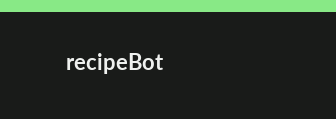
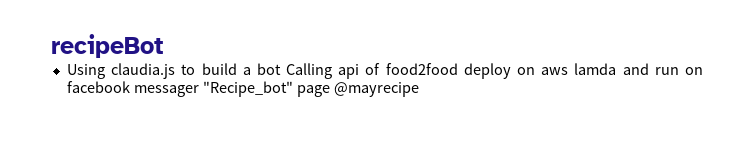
(164, 63) none -> [66,63,703,79] [66,81,419,97] // Using claudia.js to build a bot Calling api of food2food deploy on aws lamda and run on facebook messager "Recipe_bot" page @mayrecipe

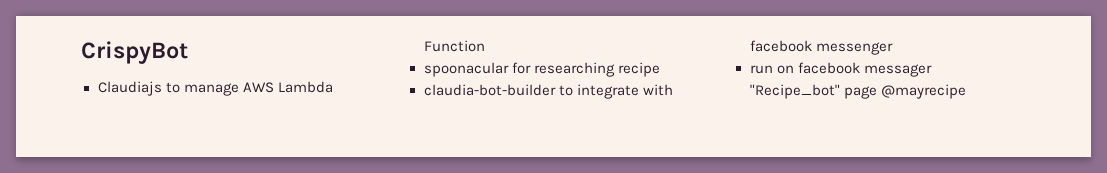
[51,34,163,58] [66,63,649,79] recipeBot // Using claudia.js to build a bot Calling api of food2food deploy on aws lamda and -> [81,41,188,64] [97,81,333,96] [423,40,485,52] [423,62,660,77] [423,84,673,99] [749,40,893,55] CrispyBot // Claudiajs to manage AWS Lambda Function // spoonacular for researching recipe // claudia-bot-builder to integrate with facebook messenger //

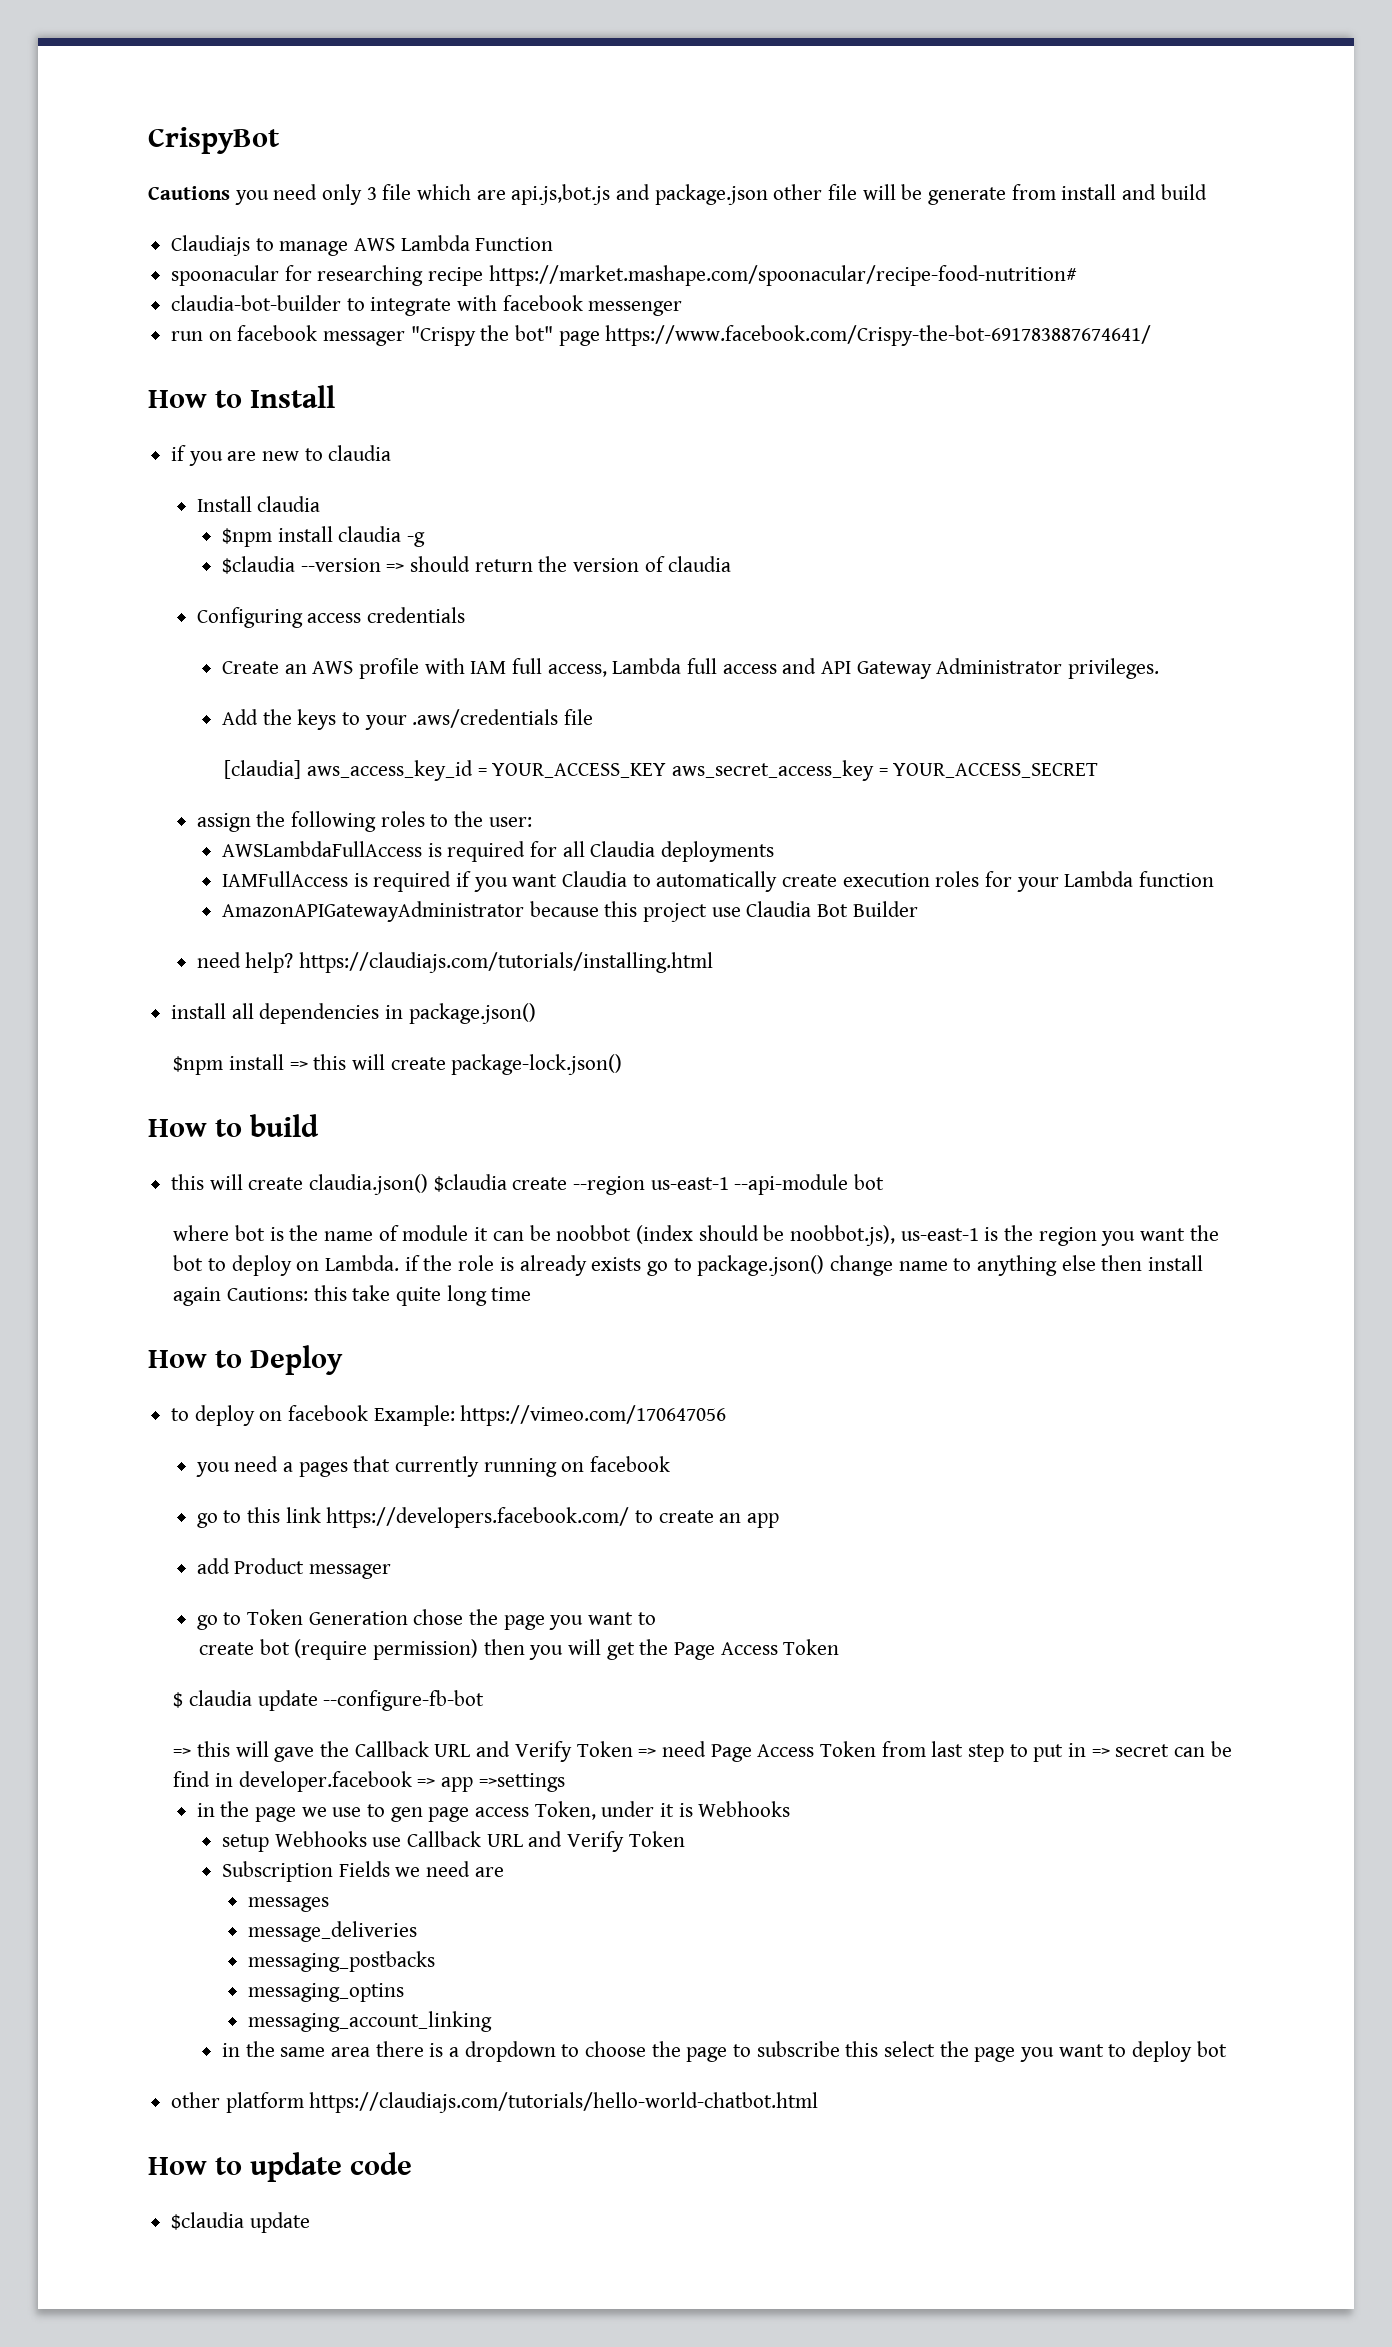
(188, 52) none -> [148,184,1207,205] // Cautions you need only 3 file which are api.js,bot.js and package.json other file will be generate from install and build
(660, 69) none -> [488,265,1077,286] https://market.mashape.com/spoonacular/recipe-food-nutrition#
[749,84,966,99] "Recipe_bot" page @mayrecipe -> [410,325,1152,346] [148,385,335,408] [171,445,392,466] [196,496,321,512] [222,526,426,547] [222,556,732,574] [196,607,465,628] [222,658,1160,679] [222,709,594,730] [224,760,1099,781] [196,811,532,832] [222,841,775,862] [222,871,1215,892] [222,901,918,922] [196,952,713,973] [171,1003,536,1024] [173,1054,623,1075] [148,1114,319,1137] [171,1174,885,1195] [173,1225,1219,1246] [173,1255,1203,1276] [173,1285,532,1306] [148,1345,343,1375] [171,1405,727,1426] [195,1456,670,1477] [196,1507,779,1528] [196,1558,391,1579] [196,1609,656,1630] [198,1639,840,1660] [173,1690,485,1711] [173,1741,1232,1762] [173,1771,565,1792] [196,1801,791,1822] [222,1831,685,1852] [222,1861,504,1882] [247,1897,329,1912] [247,1921,417,1942] [247,1951,435,1972] [247,1983,404,2002] [247,2011,492,2032] [222,2041,1227,2062] [171,2092,819,2113] [148,2152,412,2182] [171,2212,310,2233] "Crispy the bot" page https://www.facebook.com/Crispy-the-bot-691783887674641/ // How to Install // if you are new to claudia // Install claudia // $npm install claudia -g // $claudia --version => should return the version of claudia // Configuring access credentials // Create an AWS profile with IAM full access, Lambda full access and API Gateway Administrator privileges. // Add the keys to your .aws/credentials file // [claudia] aws_access_key_id = YOUR_ACCESS_KEY aws_secret_access_key = YOUR_ACCESS_SECRET // assign the following roles to the user: // AWSLambdaFullAccess is required for all Claudia deployments // IAMFullAccess is required if you want Claudia to automatically create execution roles for your Lambda function // AmazonAPIGatewayAdministrator because this project use Claudia Bot Builder // need help? https://claudiajs.com/tutorials/installing.html // install all dependencies in package.json() // $npm install => this will create package-lock.json() // How to build // this will create claudia.json() $claudia create --region us-east-1 --api-module bot // where bot is the name of module it can be noobbot (index should be noobbot.js), us-east-1 is the region you want the bot to deploy on Lambda. if the role is already exists go to package.json() change name to anything else then install again Cautions: this take quite long time // How to Deploy // to deploy on facebook Example: https://vimeo.com/170647056 // you need a pages that currently running on facebook // go to this link https://developers.facebook.com/ to create an app // add Product messager // go to Token Generation chose the page you want to // create bot (require permission) then you will get the Page Access Token // $ claudia update --configure-fb-bot // => this will gave the Callback URL and Verify Token => need Page Access Token from last step to put in => secret can be find in developer.facebook => app =>settings // in the page we use to gen page access Token, under it is Webhooks // setup Webhooks use Callback URL and Verify Token // Subscription Fields we need are // messages // message_deliveries // messaging_postbacks // messaging_optins // messaging_account_linking // in the same area there is a dropdown to choose the page to subscribe this select the page you want to deploy bot // other platform https://claudiajs.com/tutorials/hello-world-chatbot.html // How to update code // $claudia update

